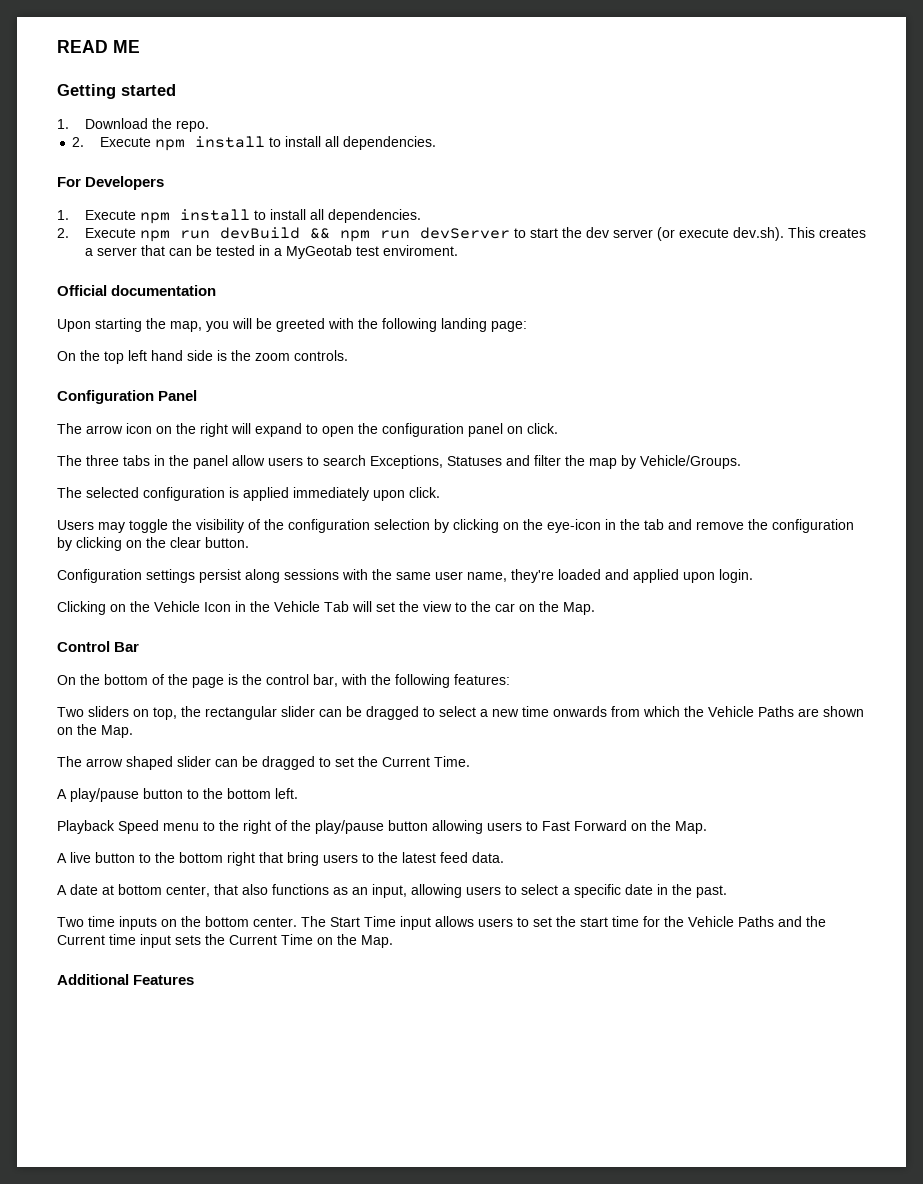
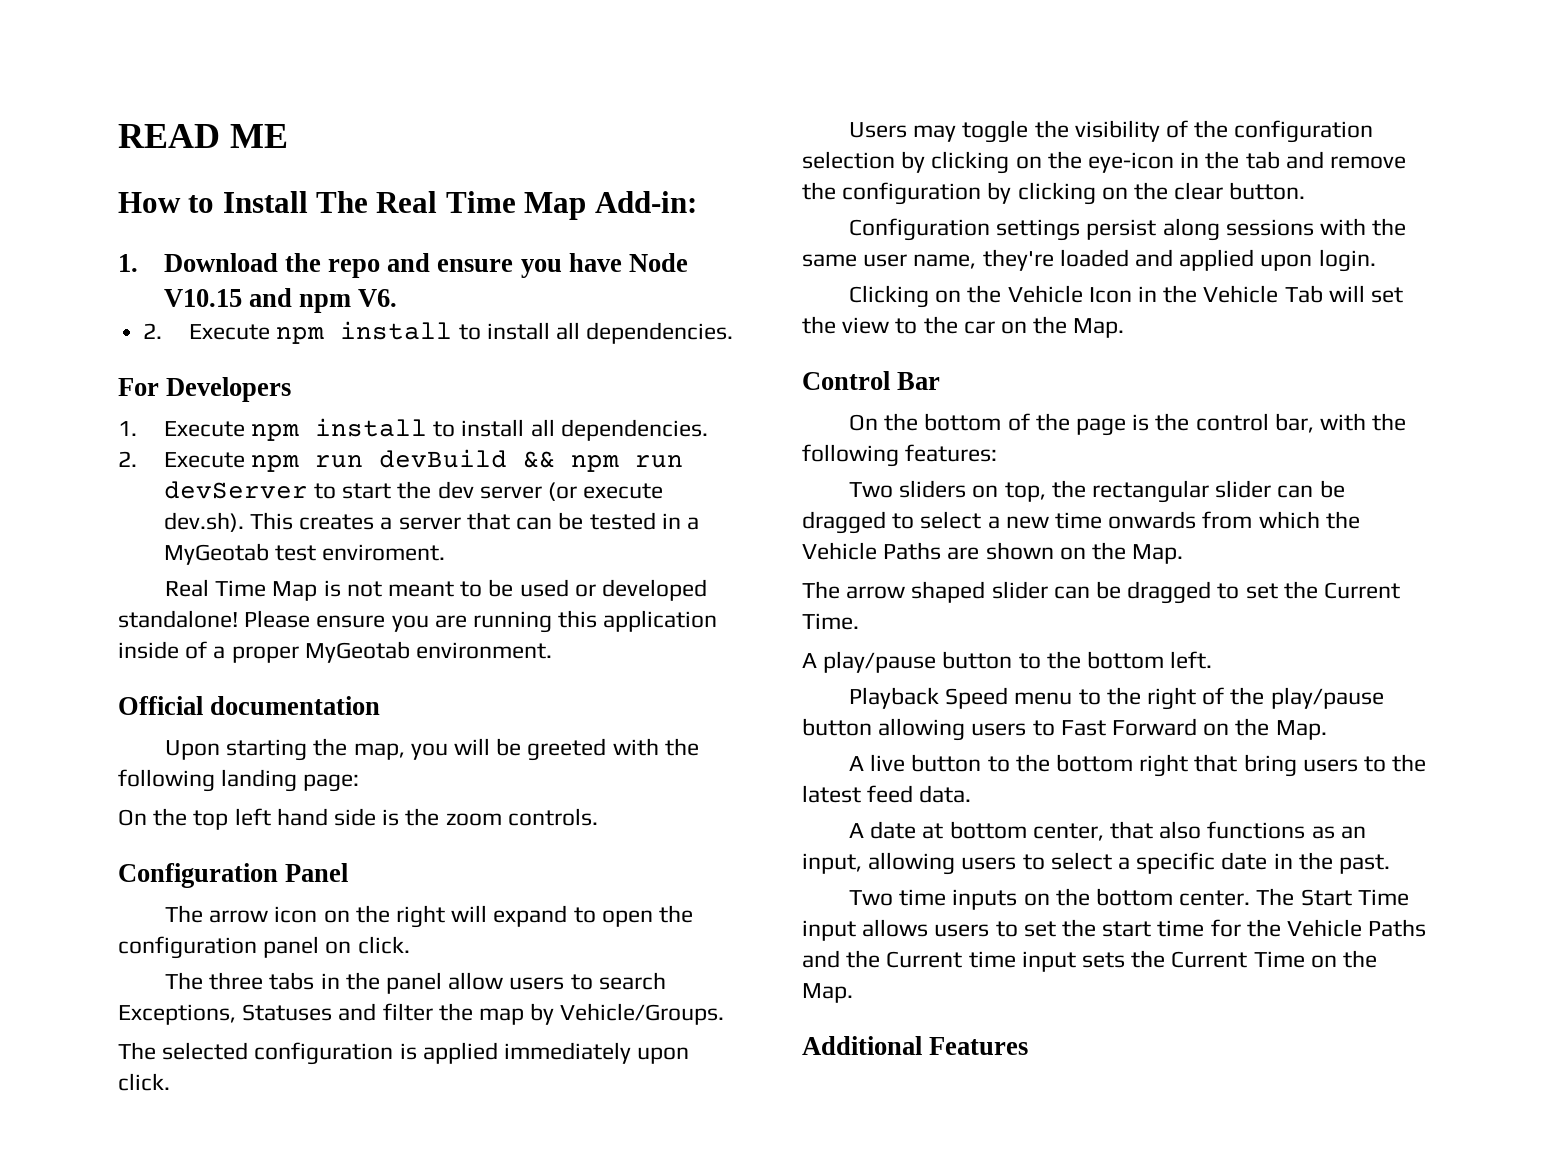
[57,84,176,99] [57,118,209,132] Getting started // 1. Download the repo. -> [118,191,697,220] [118,253,688,278] [163,288,398,313] How to Install The Real Time Map Add-in: // 1. Download the repo and ensure you have Node V10.15 and npm V6.
(458, 250) none -> [164,579,708,601] [118,610,718,633] [118,641,553,663] // Real Time Map is not meant to be used or developed standalone! Please ensure you are running this application inside of a proper MyGeotab environment.

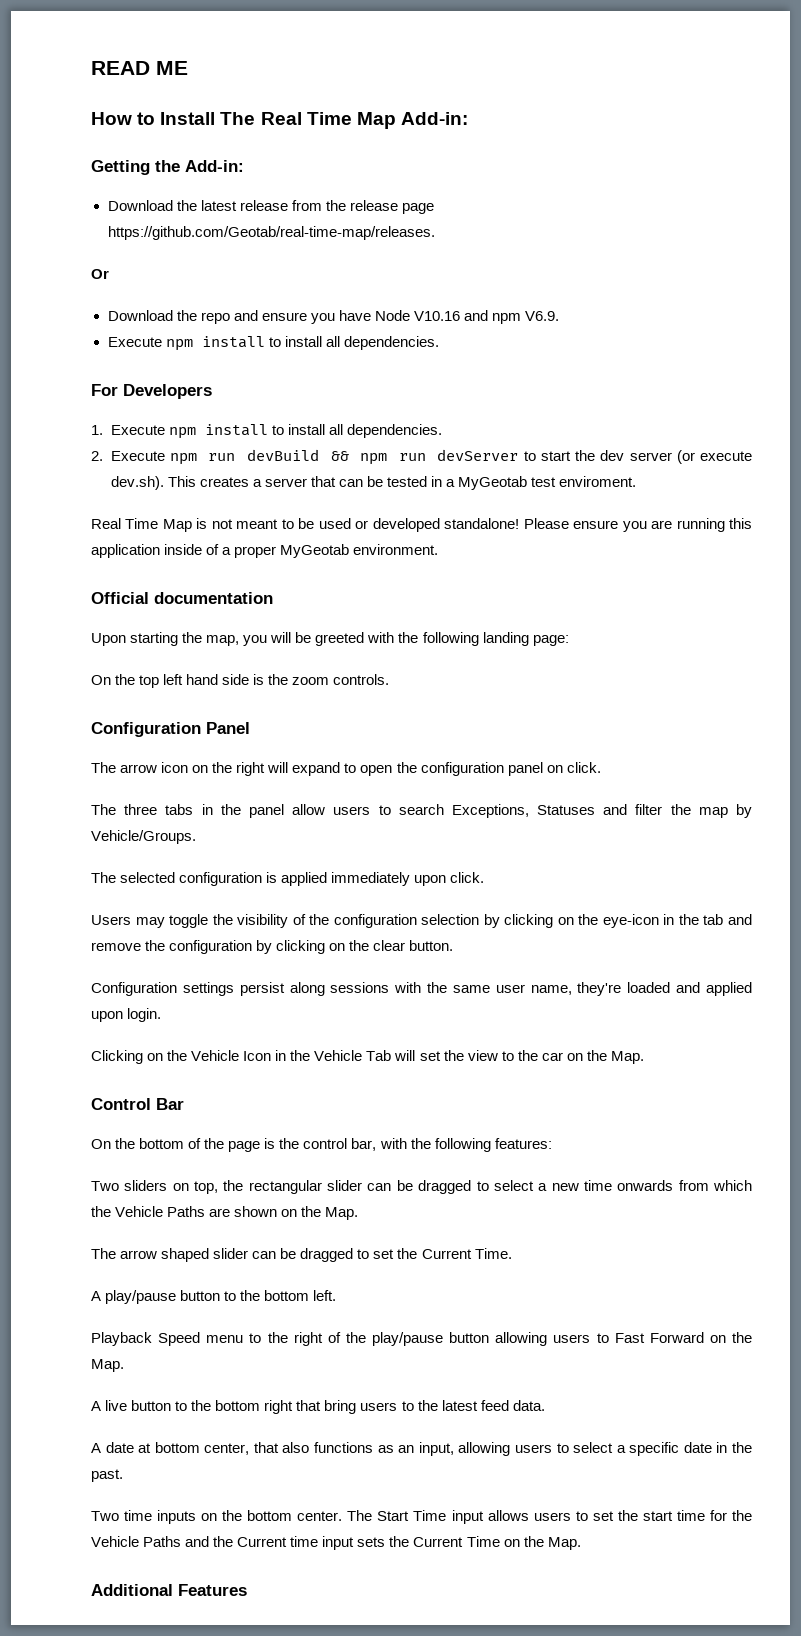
[118,254,138,272] 1. -> [91,160,244,175] [107,200,434,214] [107,226,435,240] [91,269,109,279] Getting the Add-in: // Download the latest release from the release page https://github.com/Geotab/real-time-map/releases. // Or //
[163,289,242,307] V10.15 -> [413,311,460,321] V10.16
[358,289,398,307] [143,323,163,339] V6. // 2. -> [525,311,560,321] V6.9. //

